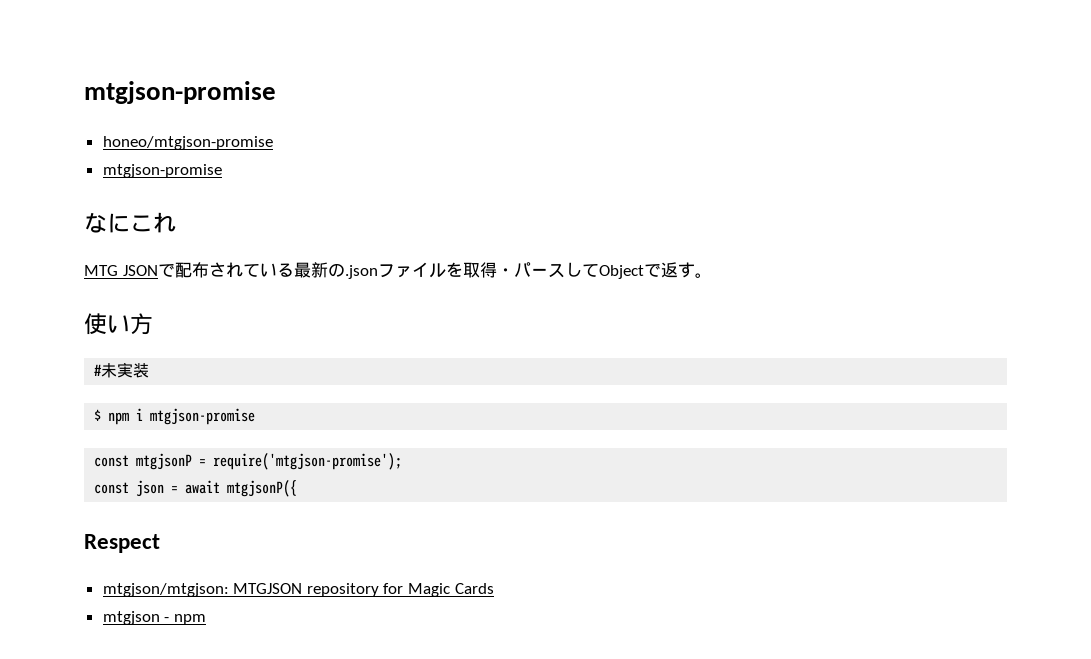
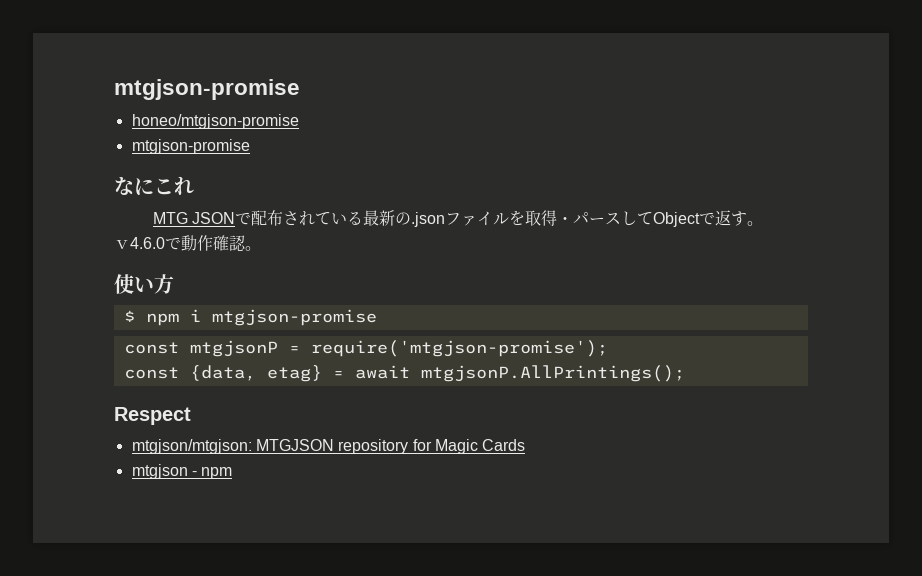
(712, 275) none -> [114,235,261,251] // ｖ4.6.0で動作確認。
[94,362,150,378] // #未実装 -> (174, 284) none
[136,480,165,497] json -> [189,365,322,382] {data, etag}
[227,480,298,497] mtgjsonP({ -> [420,365,685,382] mtgjsonP.AllPrintings();

